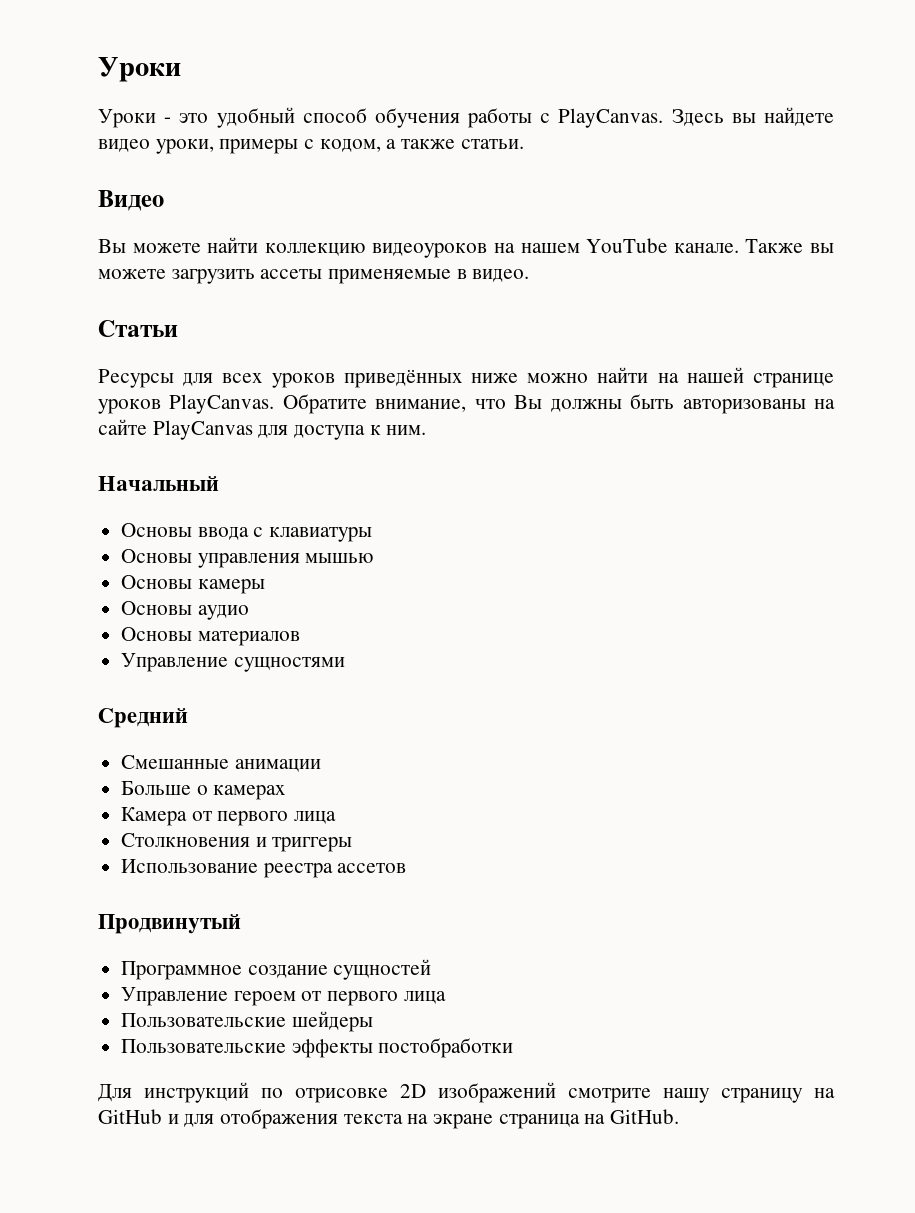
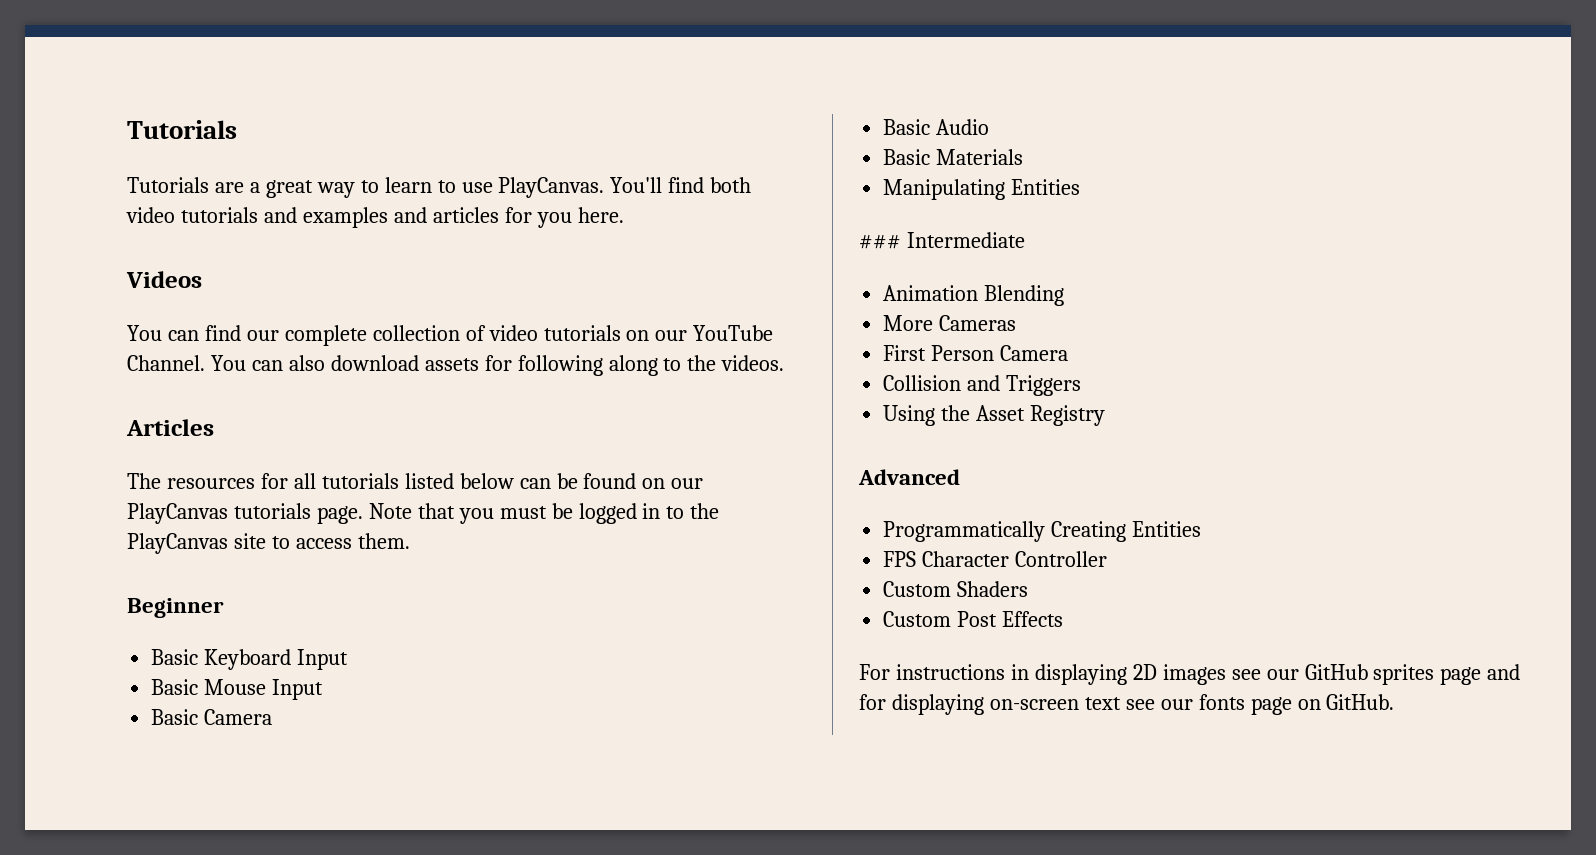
[98,57,181,82] [98,107,834,128] [98,139,524,154] [98,190,164,211] [98,237,835,258] [98,269,530,284] [98,320,178,337] [98,367,834,388] [98,394,836,414] [98,419,427,440] [98,476,219,491] [121,523,373,542] [121,549,375,568] [121,575,265,594] [121,601,249,620] [121,627,300,646] [121,653,345,672] [98,708,188,728] [121,755,321,772] [121,781,286,800] [121,807,337,826] [121,833,353,852] [121,859,407,878] [98,914,241,934] [121,959,432,980] [121,987,446,1006] [121,1011,373,1032] [121,1038,514,1058] [98,1082,835,1103] [98,1109,606,1129] Уроки // Уроки - это удобный способ обучения работы с PlayCanvas. Здесь вы найдете видео уроки, примеры с кодом, а также статьи. // Видео // Вы можете найти коллекцию видеоуроков на нашем YouTube канале. Также вы можете загрузить ассеты применяемые в видео. // Статьи // Ресурсы для всех уроков приведённых ниже можно найти на нашей странице уроков PlayCanvas. Обратите внимание, что Вы должны быть авторизованы на сайте PlayCanvas для доступа к ним. // Начальный // Основы ввода с клавиатуры // Основы управления мышью // Основы камеры // Основы аудио // Основы материалов // Управление сущностями // Средний // Смешанные анимации // Больше о камерах // Камера от первого лица // Столкновения и триггеры // Использование реестра ассетов // Продвинутый // Программное создание сущностей // Управление героем от первого лица // Пользовательские шейдеры // Пользовательские эффекты постобработки // Для инструкций по отрисовке 2D изображений смотрите нашу страницу на GitHub и для отображения текста на экране страница на -> [127,120,237,139] [127,177,752,198] [126,207,624,228] [126,271,202,288] [127,325,774,346] [127,355,785,376] [126,419,214,436] [127,473,704,489] [127,503,720,524] [127,533,410,554] [127,598,224,618] [151,649,349,670] [151,679,324,700] [151,709,273,725] [883,119,990,135] [883,149,1024,165] [883,179,1081,200] [859,232,1025,249] [883,285,1065,306] [883,315,1017,331] [883,345,1069,361] [883,375,1082,396] [883,405,1106,426] [858,469,960,485] [883,521,1202,542] [883,551,1108,567] [883,581,1029,597] [883,611,1064,627] [859,664,1521,685] [859,694,1321,715] Tutorials // Tutorials are a great way to learn to use PlayCanvas. You'll find both video tutorials and examples and articles for you here. // Videos // You can find our complete collection of video tutorials on our YouTube Channel. You can also download assets for following along to the videos. // Articles // The resources for all tutorials listed below can be found on our PlayCanvas tutorials page. Note that you must be logged in to the PlayCanvas site to access them. // Beginner // Basic Keyboard Input // Basic Mouse Input // Basic Camera // Basic Audio // Basic Materials // Manipulating Entities // ### Intermediate // Animation Blending // More Cameras // First Person Camera // Collision and Triggers // Using the Asset Registry // Advanced // Programmatically Creating Entities // FPS Character Controller // Custom Shaders // Custom Post Effects // For instructions in displaying 2D images see our GitHub sprites page and for displaying on-screen text see our fonts page on

